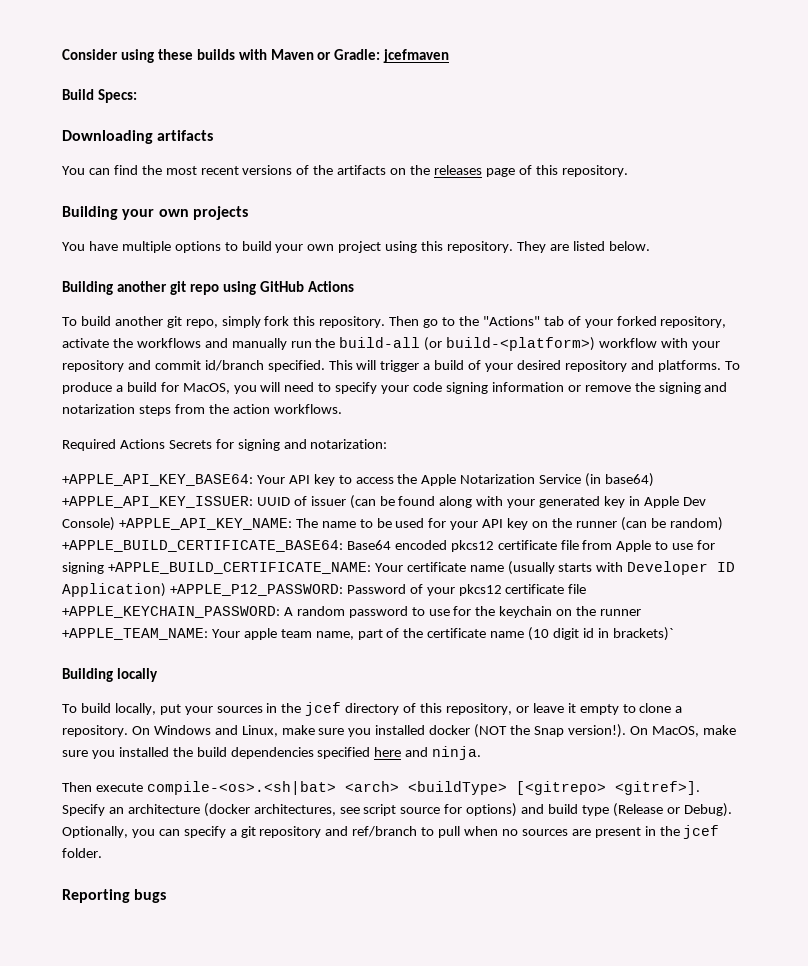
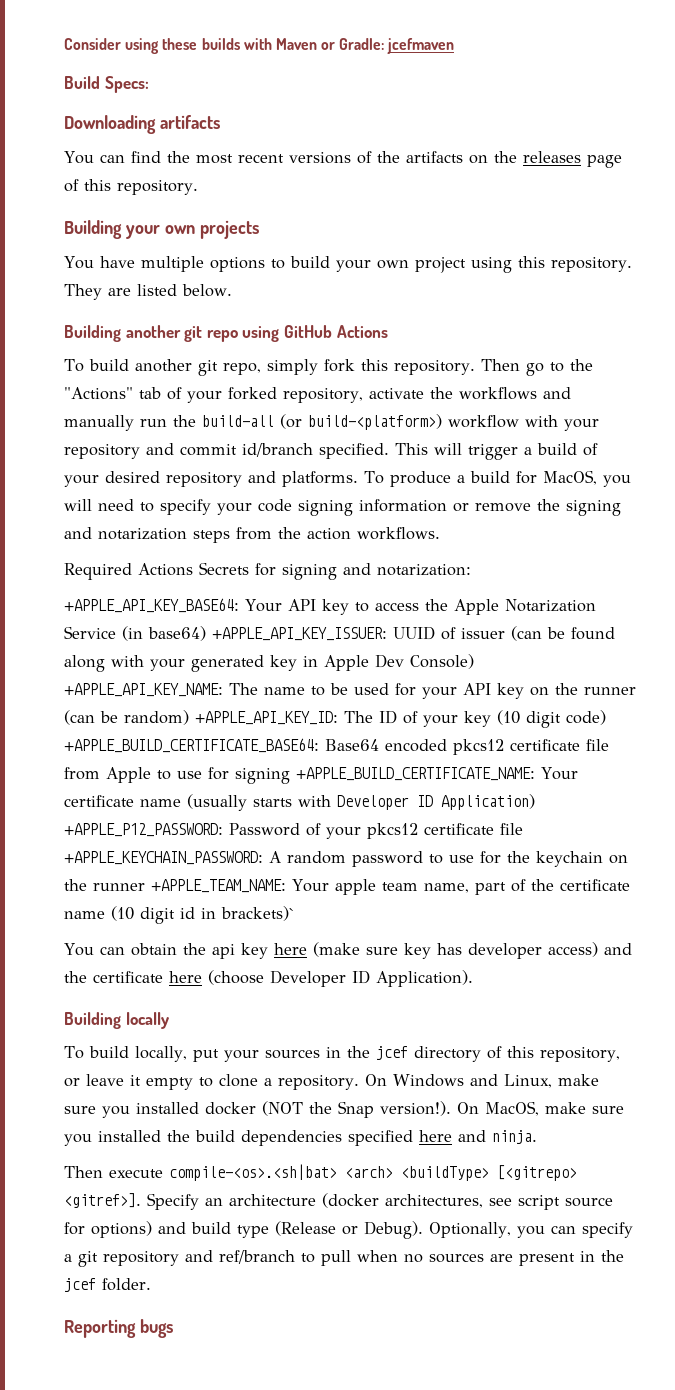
(723, 524) none -> [195,710,606,728] +APPLE_API_KEY_ID: The ID of your key (10 digit code)
(673, 634) none -> [64,942,632,959] [64,970,473,987] // You can obtain the api key here (make sure key has developer access) and the certificate here (choose Developer ID Application).

